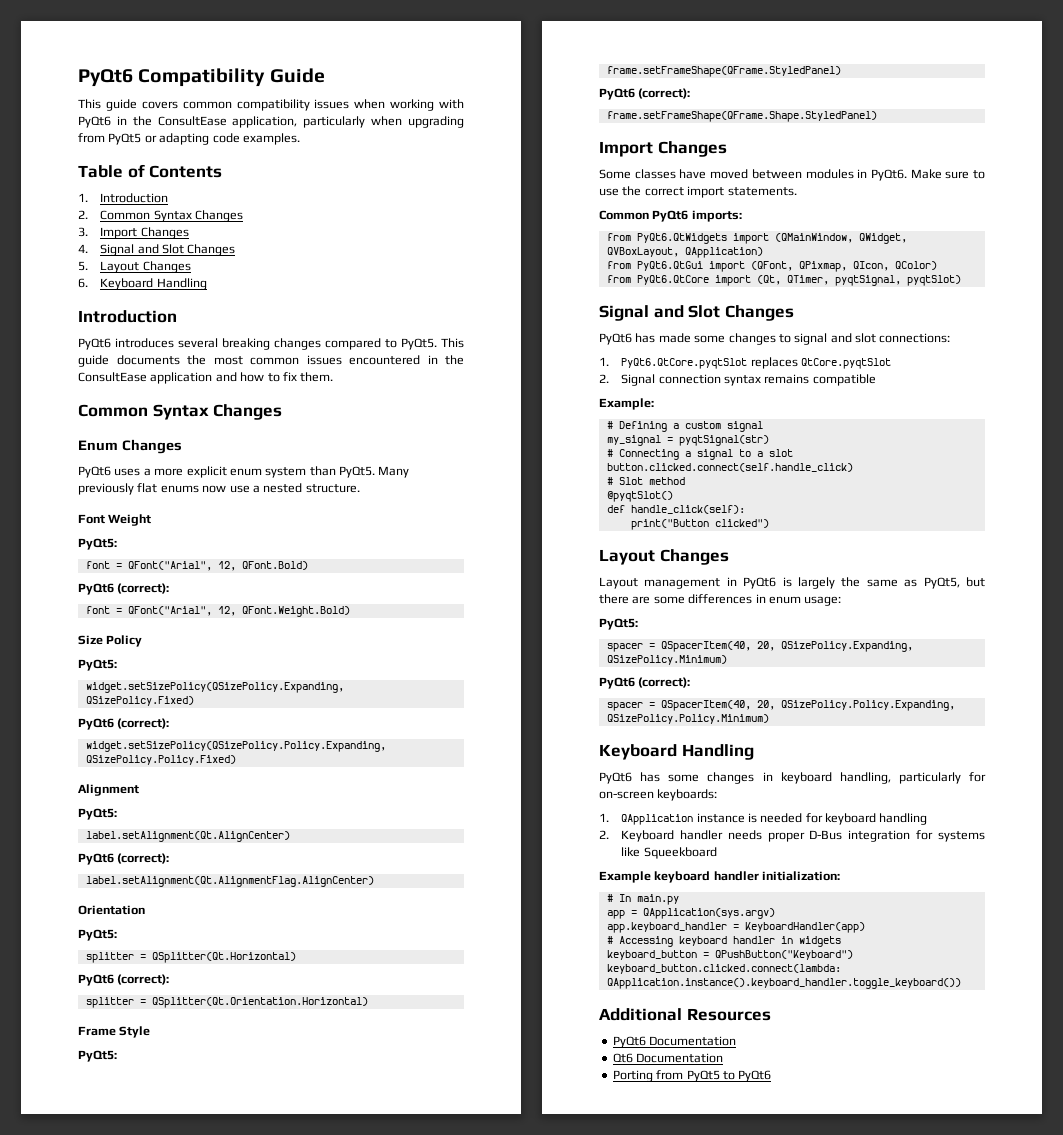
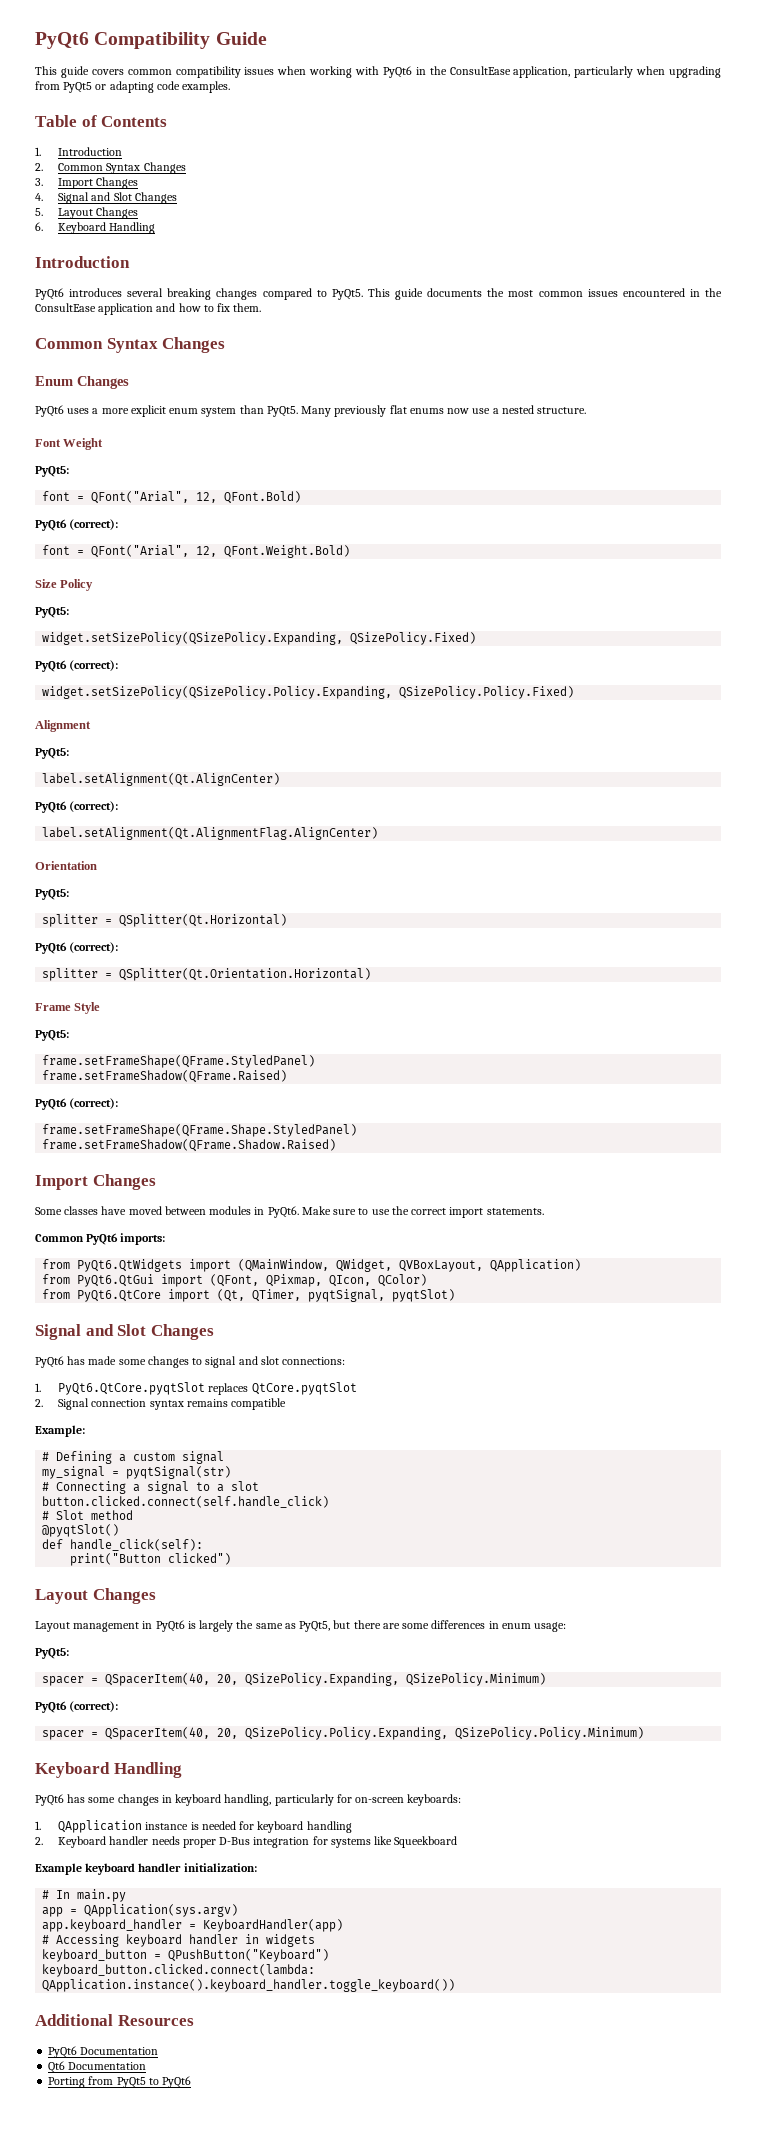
(841, 71) none -> [42,1070,288,1083] // frame.setFrameShadow(QFrame.Raised)
(877, 116) none -> [42,1139,337,1152] // frame.setFrameShadow(QFrame.Shadow.Raised)

